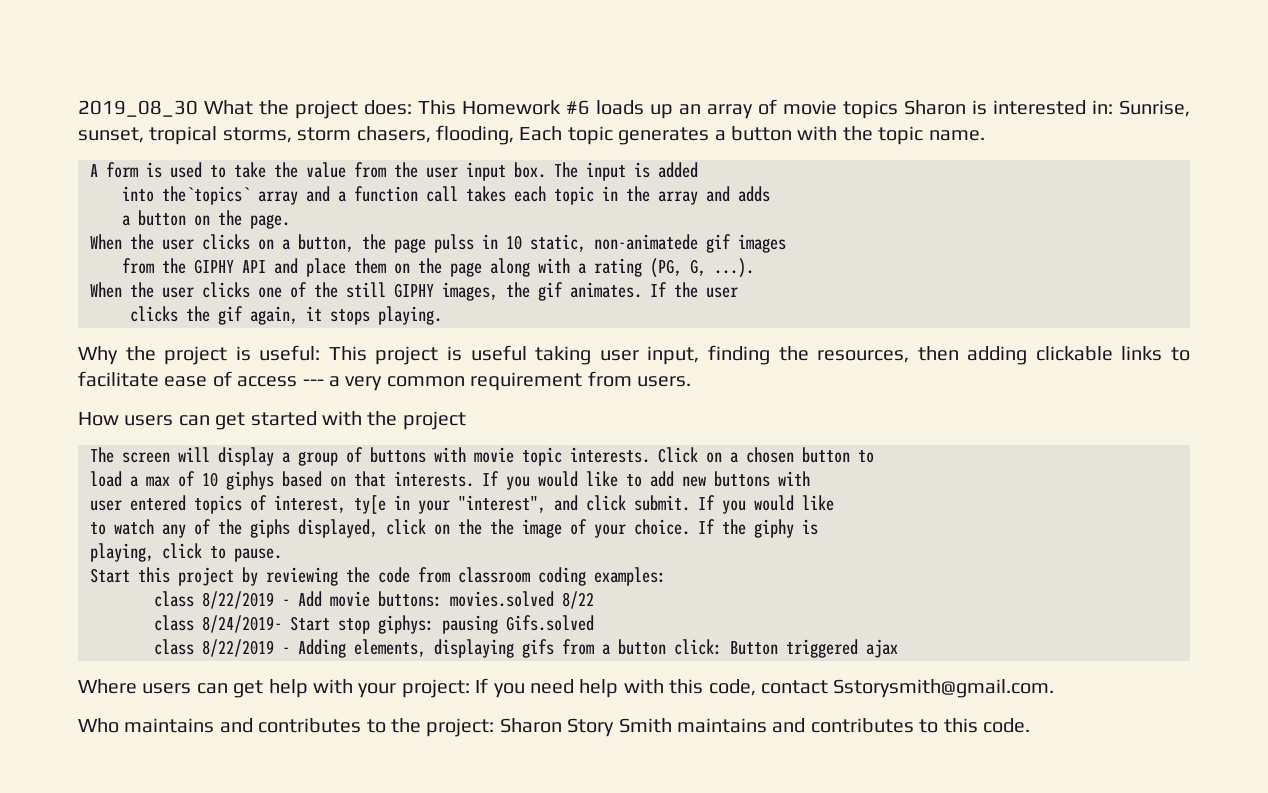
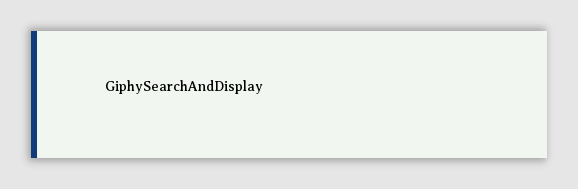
[78,99,1190,119] [78,125,985,145] [90,162,698,181] [122,186,770,205] [122,210,290,229] [90,234,786,253] [122,258,754,278] [90,282,738,301] [130,306,442,325] [78,345,1190,365] [78,371,691,391] [78,411,466,430] [90,447,874,466] [90,471,810,490] [90,495,834,514] [90,519,818,538] [90,543,282,562] [90,567,666,586] [154,591,594,609] [154,615,594,634] [154,639,898,658] [78,678,1055,698] [78,718,1030,737] 2019_08_30 What the project does: This Homework #6 loads up an array of movie topics Sharon is interested in: Sunrise, sunset, tropical storms, storm chasers, flooding, Each topic generates a button with the topic name. // A form is used to take the value from the user input box. The input is added // into the`topics` array and a function call takes each topic in the array and adds // a button on the page. // When the user clicks on a button, the page pulss in 10 static, non-animatede gif images // from the GIPHY API and place them on the page along with a rating (PG, G, ...). // When the user clicks one of the still GIPHY images, the gif animates. If the user // clicks the gif again, it stops playing. // Why the project is useful: This project is useful taking user input, finding the resources, then adding clickable links to facilitate ease of access --- a very common requirement from users. // How users can get started with the project // The screen will display a group of buttons with movie topic interests. Click on a chosen button to // load a max of 10 giphys based on that interests. If you would like to add new buttons with // user entered topics of interest, ty[e in your "interest", and click submit. If you would like // to watch any of the giphs displayed, click on the the image of your choice. If the giphy is // playing, click to pause. // Start this project by reviewing the code from classroom coding examples: // class 8/22/2019 - Add movie buttons: movies.solved 8/22 // class 8/24/2019- Start stop giphys: pausing Gifs.solved // class 8/22/2019 - Adding elements, displaying gifs from a button click: Button triggered ajax // Where users can get help with your project: If you need help with this code, contact Sstorysmith@gmail.com. // Who maintains and contributes to the project: Sharon Story Smith maintains and contributes to this code. -> [105,80,263,94] GiphySearchAndDisplay

